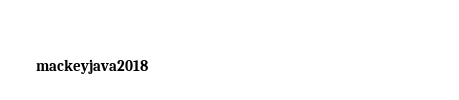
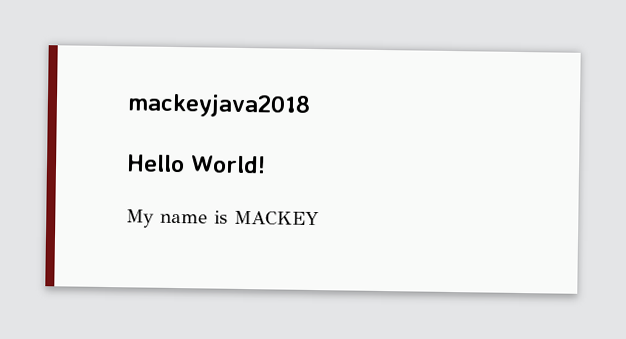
(148, 66) none -> [126,154,266,174] [126,209,319,228] // Hello World! // My name is MACKEY

